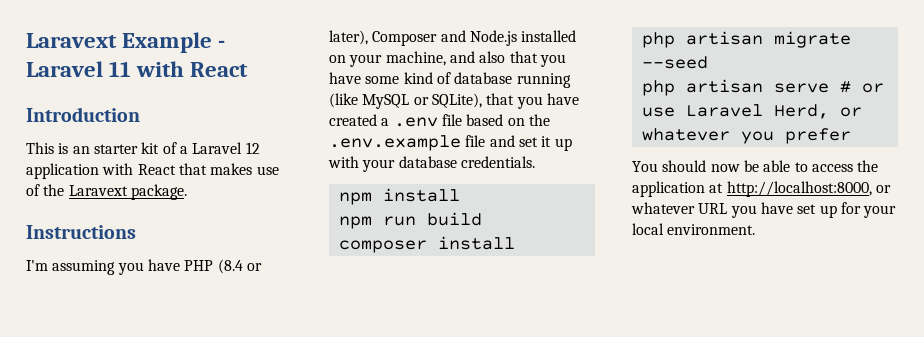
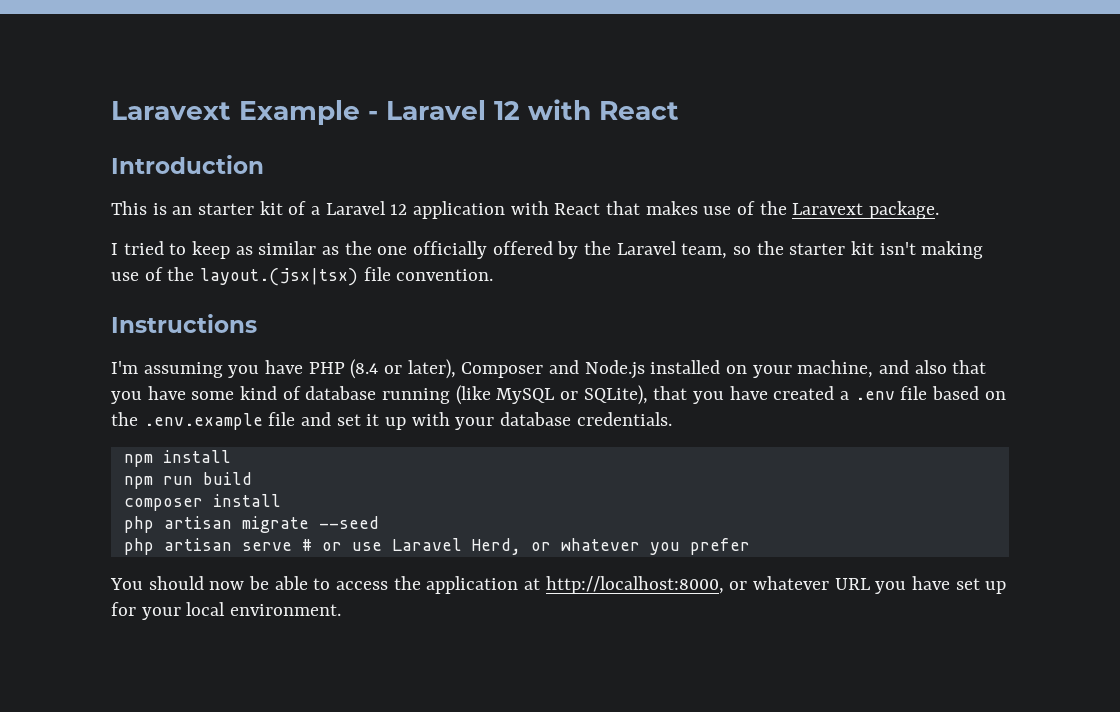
[109,61,132,77] 11 -> [494,101,520,120] 12
(187, 192) none -> [111,241,984,259] [111,267,494,286] // I tried to keep as similar as the one officially offered by the Laravel team, so the starter kit isn't making use of the layout.(jsx|tsx) file convention.

